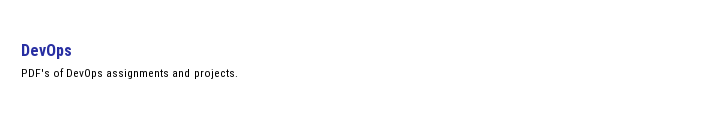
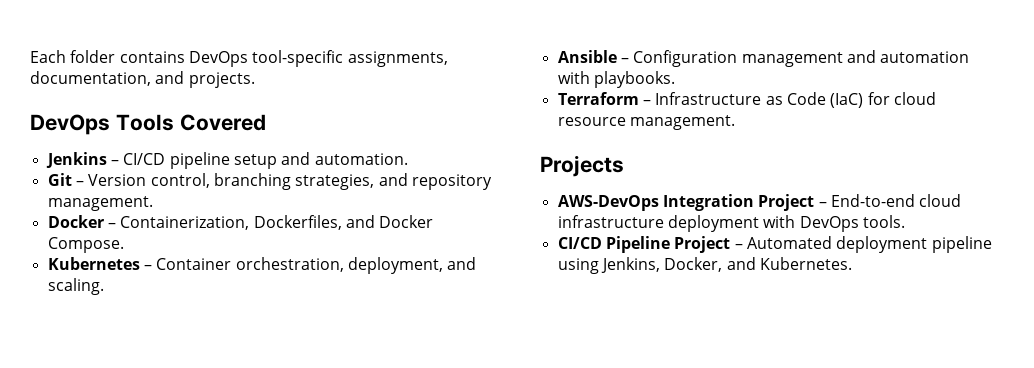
[21,44,72,59] [21,68,238,79] DevOps // PDF's of DevOps assignments and projects. -> [30,50,448,67] [30,71,255,88] [30,114,266,135] [45,152,408,169] [47,173,492,190] [47,196,153,211] [47,215,434,230] [47,237,124,253] [47,257,477,274] [47,278,104,295] [557,50,970,67] [557,71,675,88] [557,92,936,108] [557,115,735,130] [540,155,624,177] [557,194,962,211] [557,215,905,232] [557,236,992,253] [557,257,852,274] Each folder contains DevOps tool-specific assignments, documentation, and projects. // DevOps Tools Covered // Jenkins – CI/CD pipeline setup and automation. // Git – Version control, branching strategies, and repository management. // Docker – Containerization, Dockerfiles, and Docker Compose. // Kubernetes – Container orchestration, deployment, and scaling. // Ansible – Configuration management and automation with playbooks. // Terraform – Infrastructure as Code (IaC) for cloud resource management. // Projects // AWS-DevOps Integration Project – End-to-end cloud infrastructure deployment with DevOps tools. // CI/CD Pipeline Project – Automated deployment pipeline using Jenkins, Docker, and Kubernetes.

